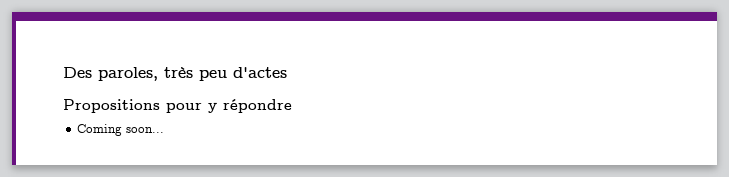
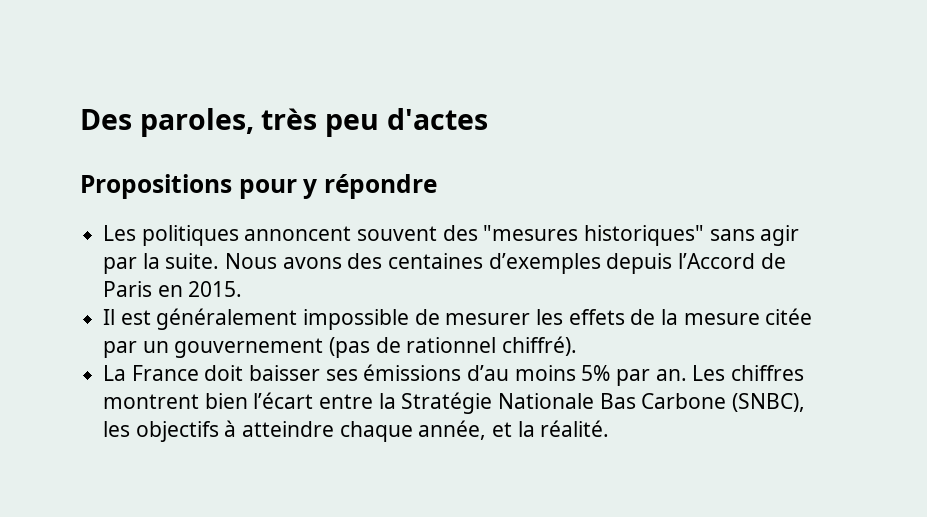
[77,124,165,136] Coming soon... -> [103,225,800,246] [103,253,786,274] [103,281,243,297] [103,308,813,330] [103,336,578,358] [103,364,805,386] [103,392,806,414] [103,420,610,442] Les politiques annoncent souvent des "mesures historiques" sans agir par la suite. Nous avons des centaines d’exemples depuis l’Accord de Paris en 2015. // Il est généralement impossible de mesurer les effets de la mesure citée par un gouvernement (pas de rationnel chiffré). // La France doit baisser ses émissions d’au moins 5% par an. Les chiffres montrent bien l’écart entre la Stratégie Nationale Bas Carbone (SNBC), les objectifs à atteindre chaque année, et la réalité.

